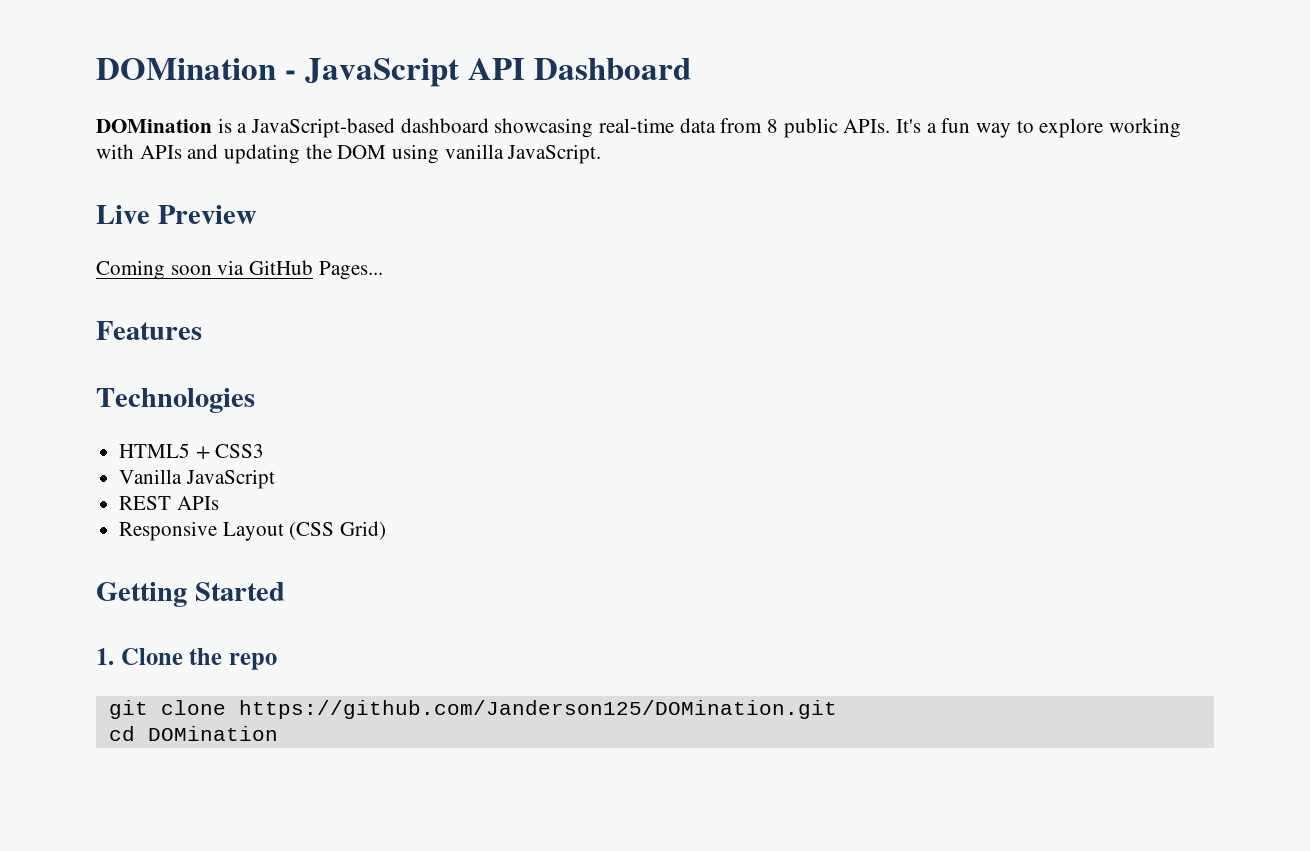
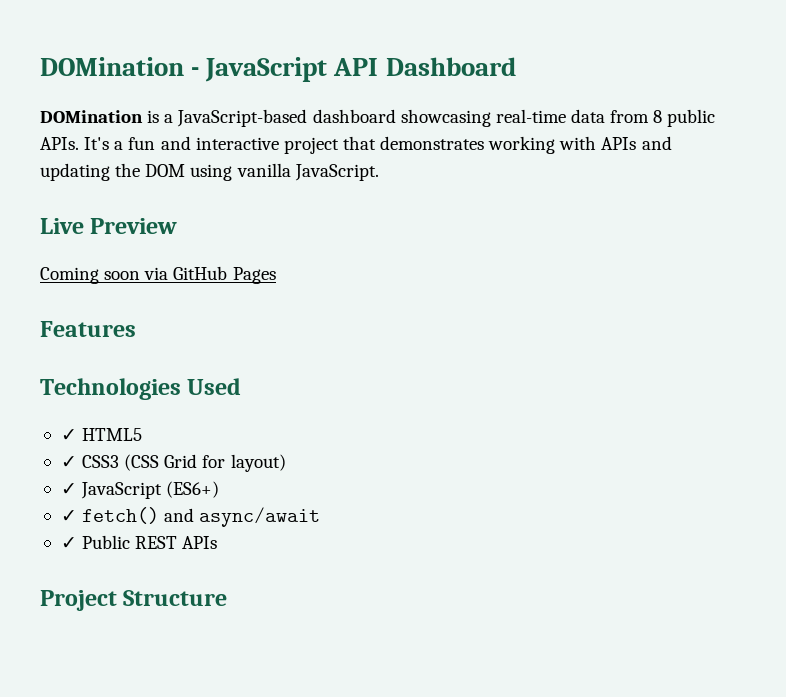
[976,118,1104,138] way to explore -> [160,136,485,154] and interactive project that demonstrates
[318,261,383,280] Pages... -> [232,267,276,284] Pages
(255, 400) // -> [187,378,242,395] [60,429,77,441] Used // ✓
[195,446,210,459] + -> [60,456,77,468] // ✓
[119,469,275,489] [119,496,219,510] [119,521,387,541] [96,582,285,607] [96,648,277,670] [108,700,837,719] [108,726,278,741] // Vanilla JavaScript // REST APIs // Responsive Layout (CSS Grid) // Getting Started // 1. Clone the repo // git clone https://github.com/Janderson125/DOMination.git // cd DOMination -> [124,454,286,472] [60,481,220,499] [60,507,321,527] [60,535,218,549] [40,590,228,611] (CSS Grid for layout) // ✓ JavaScript (ES6+) // ✓ fetch() and async/await // ✓ Public REST APIs // Project Structure

